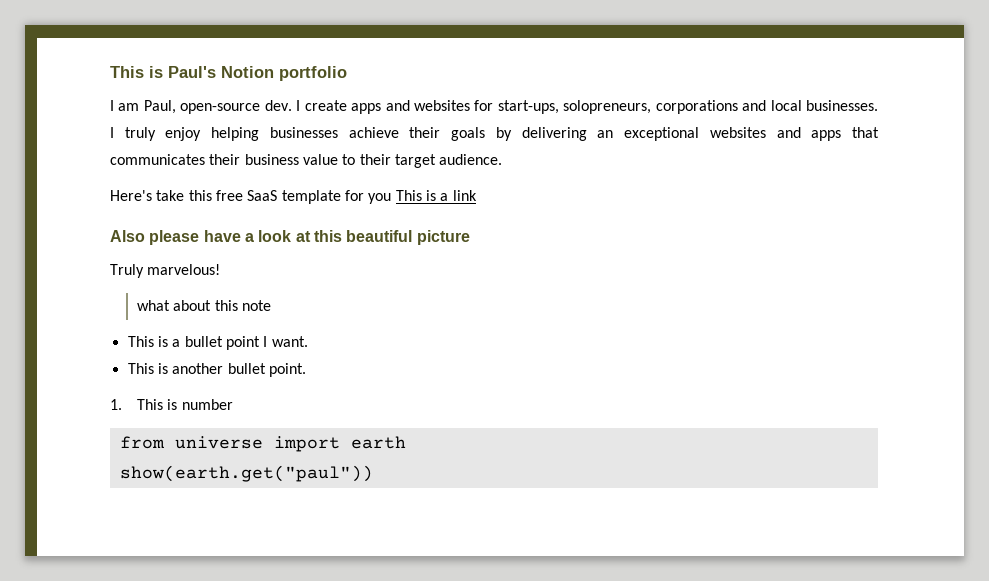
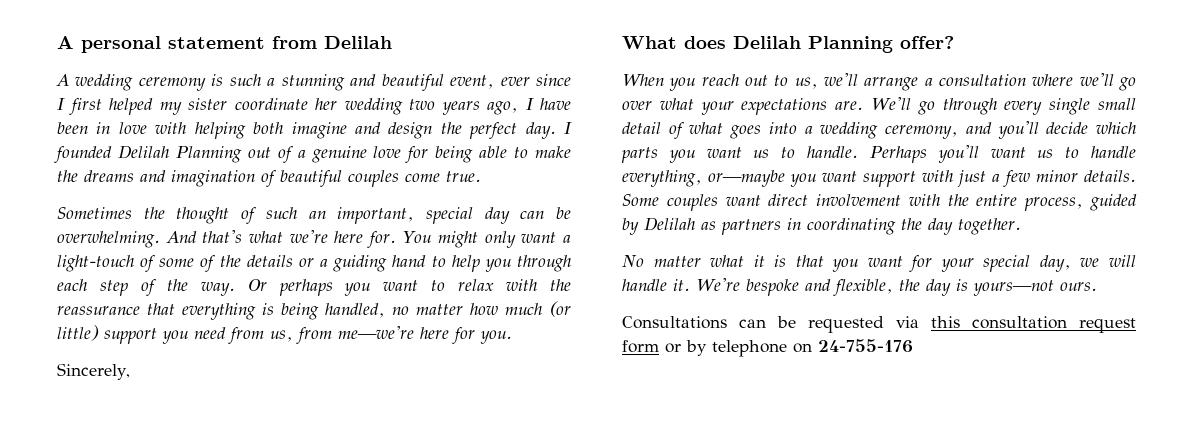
[110,66,347,81] [110,100,878,114] [110,127,880,141] [110,154,503,168] [110,190,477,204] [110,230,470,245] [110,264,221,278] [137,300,272,311] [127,336,308,350] [127,363,306,377] [110,399,233,410] [119,436,406,452] [119,465,373,482] This is Paul's Notion portfolio // I am Paul, open-source dev. I create apps and websites for start-ups, solopreneurs, corporations and local businesses. I truly enjoy helping businesses achieve their goals by delivering an exceptional websites and apps that communicates their business value to their target audience. // Here's take this free SaaS template for you This is a link // Also please have a look at this beautiful picture // Truly marvelous! // what about this note // This is a bullet point I want. // This is another bullet point. // 1. This is number // from universe import earth // show(earth.get("paul")) -> [57,36,392,53] [56,74,571,91] [57,98,571,115] [57,122,572,139] [54,145,571,163] [57,170,481,187] [57,207,571,224] [57,230,571,248] [57,255,571,272] [57,279,571,296] [57,301,571,320] [57,325,512,344] [57,363,130,380] [622,36,954,53] [622,73,1136,91] [622,97,1136,115] [622,121,1136,139] [621,145,1136,163] [622,170,1136,187] [622,194,1137,211] [622,217,1021,235] [622,255,1136,272] [622,278,1097,296] [622,316,1136,333] [622,339,913,357] A personal statement from Delilah // A wedding ceremony is such a stunning and beautiful event, ever since I first helped my sister coordinate her wedding two years ago, I have been in love with helping both imagine and design the perfect day. I founded Delilah Planning out of a genuine love for being able to make the dreams and imagination of beautiful couples come true. // Sometimes the thought of such an important, special day can be overwhelming. And that's what we're here for. You might only want a light-touch of some of the details or a guiding hand to help you through each step of the way. Or perhaps you want to relax with the reassurance that everything is being handled, no matter how much (or little) support you need from us, from me—we're here for you. // Sincerely, // What does Delilah Planning offer? // When you reach out to us, we'll arrange a consultation where we'll go over what your expectations are. We'll go through every single small detail of what goes into a wedding ceremony, and you'll decide which parts you want us to handle. Perhaps you'll want us to handle everything, or—maybe you want support with just a few minor details. Some couples want direct involvement with the entire process, guided by Delilah as partners in coordinating the day together. // No matter what it is that you want for your special day, we will handle it. We're bespoke and flexible, the day is yours—not ours. // Consultations can be requested via this consultation request form or by telephone on 24-755-176

